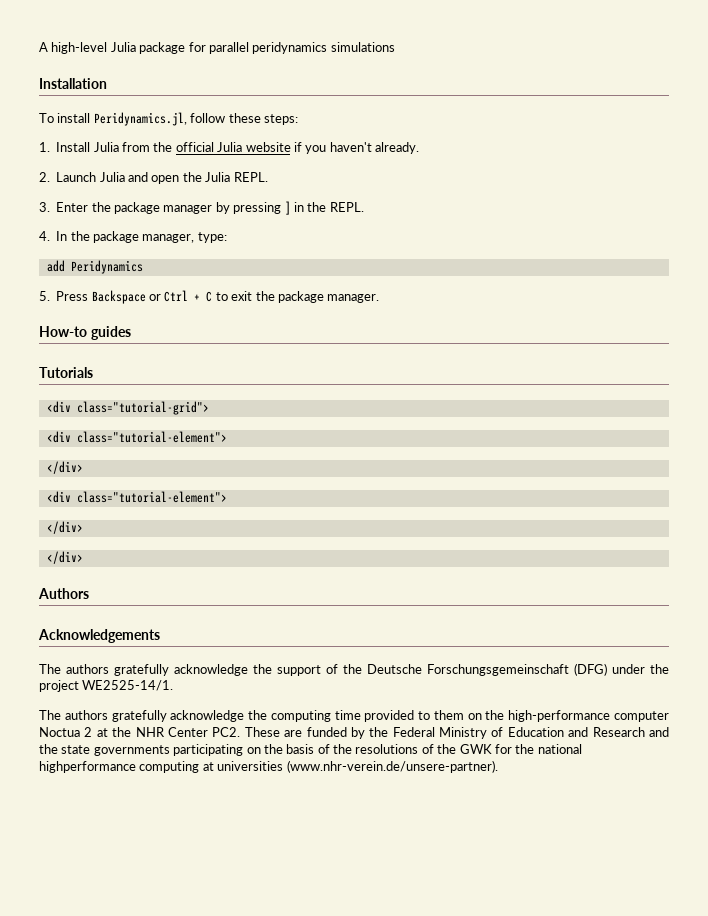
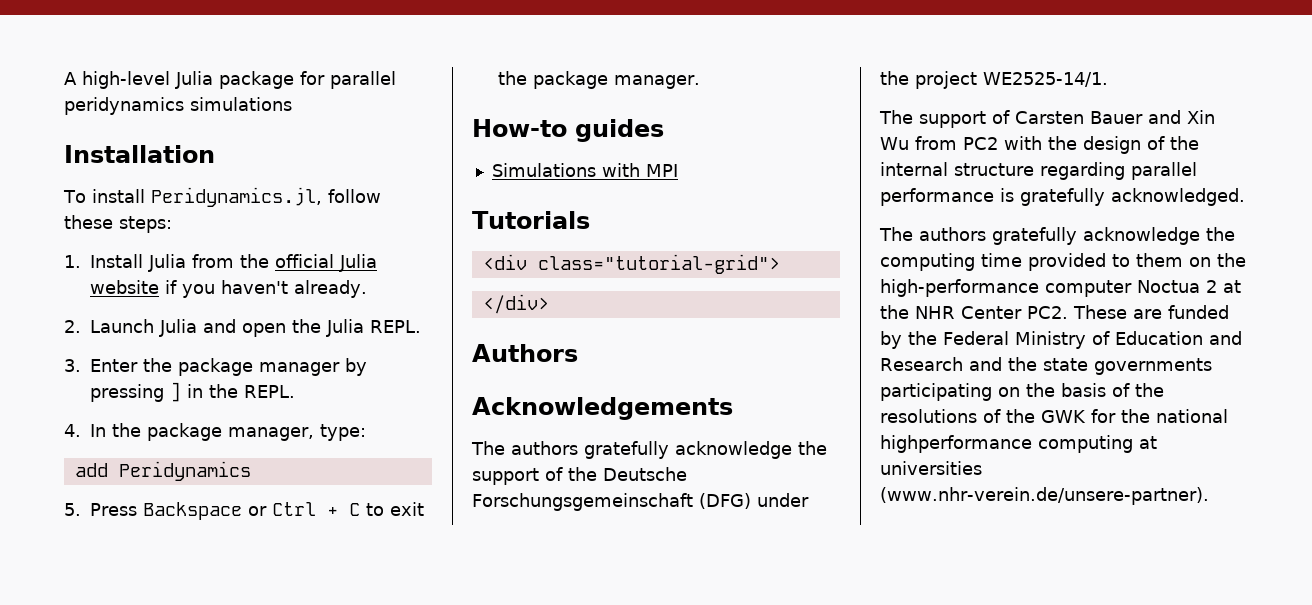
(131, 333) none -> [491,163,678,177] // Simulations with MPI
[46,431,227,443] [46,461,83,474] [46,491,227,503] [46,521,83,534] // <div class="tutorial-element"> // </div> // <div class="tutorial-element"> // </div> -> (780, 264) none
(174, 685) none -> [879,110,1215,128] [880,136,1199,154] [880,162,1197,180] [880,188,1245,206] // The support of Carsten Bauer and Xin Wu from PC2 with the design of the internal structure regarding parallel performance is gratefully acknowledged.

